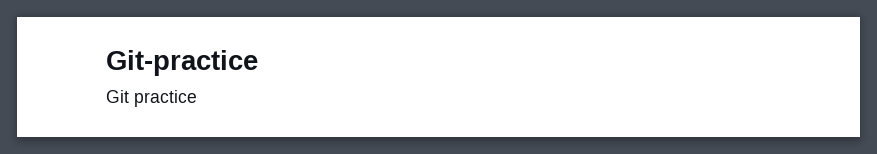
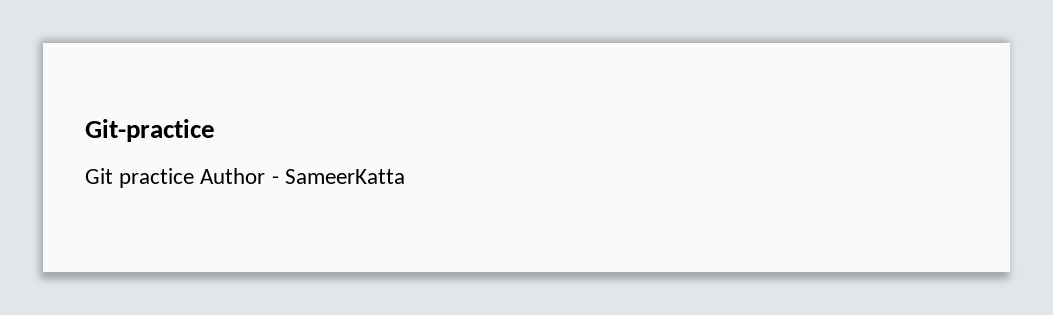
(197, 98) none -> [200,168,405,184] Author - SameerKatta

